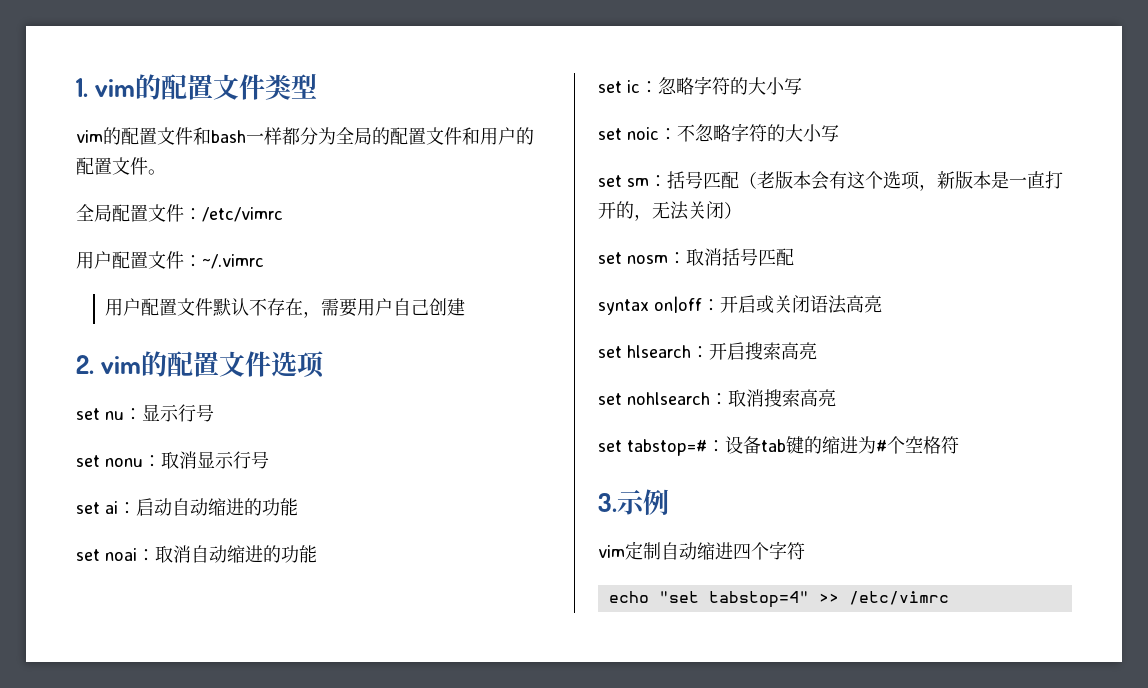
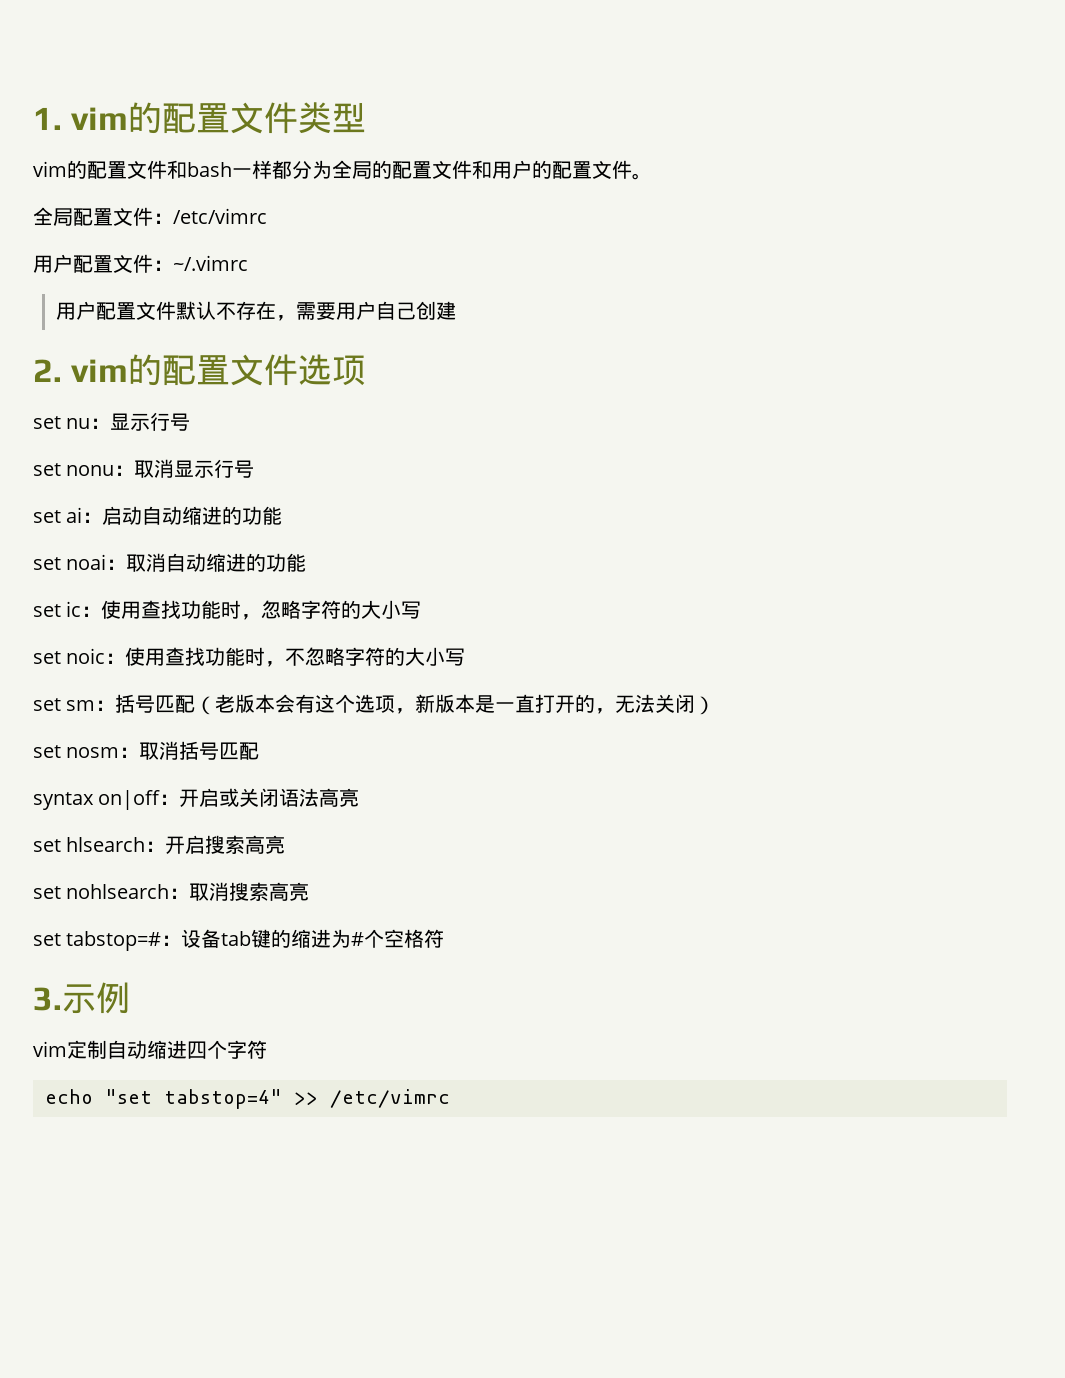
(658, 87) none -> [101,600,262,620] 使用查找功能时，
(677, 134) none -> [125,647,286,667] 使用查找功能时，

